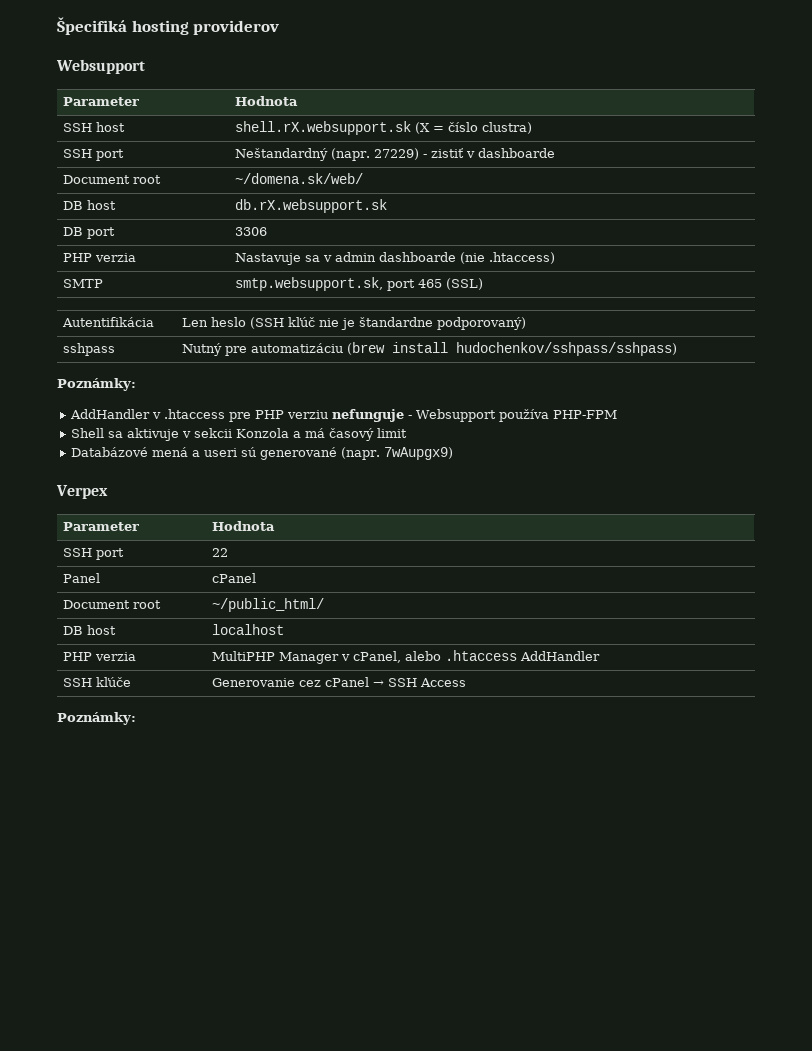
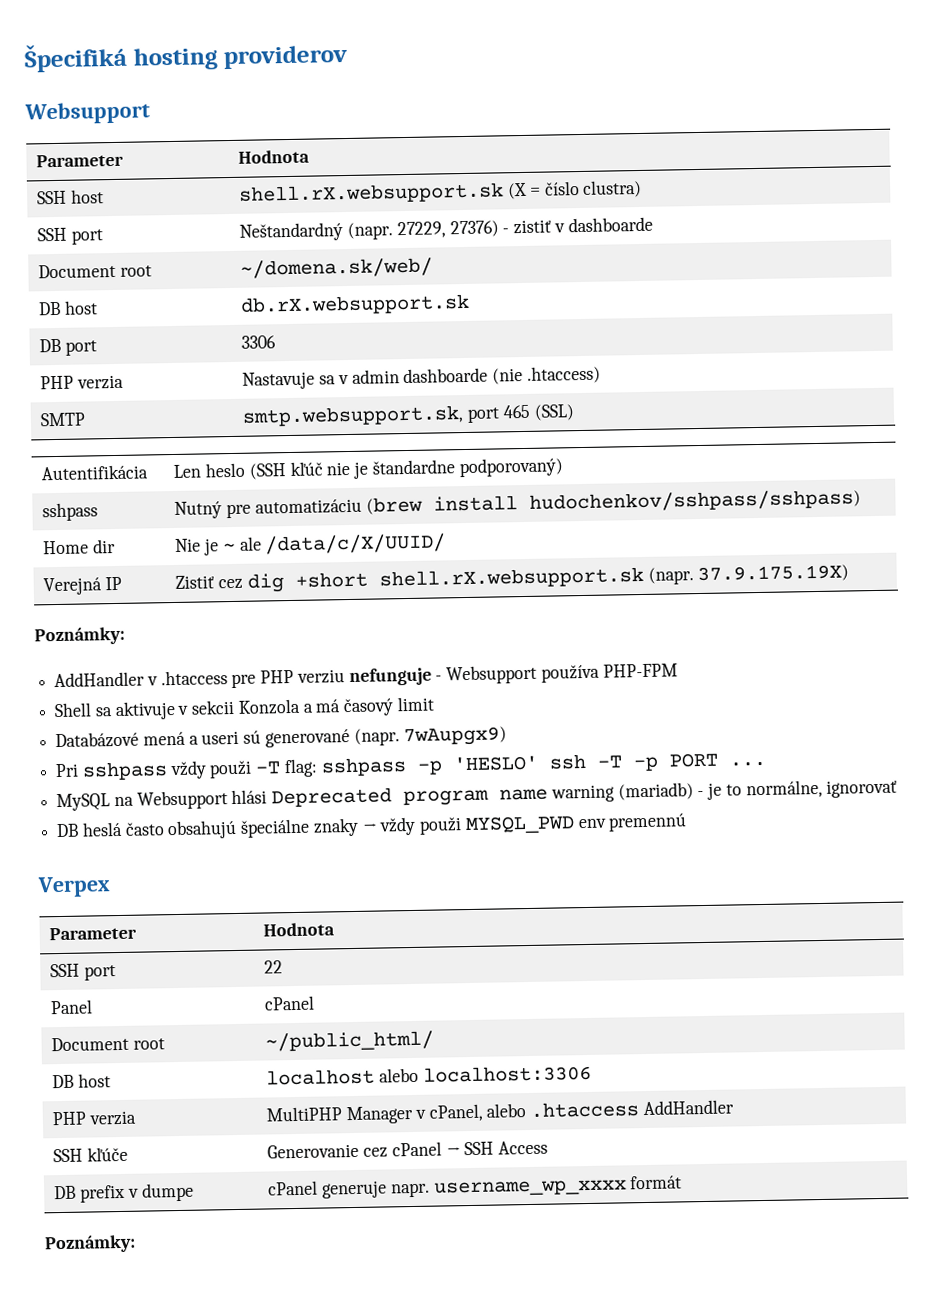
[373,148,419,160] 27229) -> [396,220,499,239] 27229, 27376)
(677, 349) none -> [43,538,117,555] [175,533,447,556] [43,576,123,596] [175,564,850,593] // Home dir | Nie je ~ ale /data/c/X/UUID/ // Verejná IP | Zistiť cez dig +short shell.rX.websupport.sk (napr. 37.9.175.19X)
(453, 453) none -> [55,752,766,781] [56,779,898,812] [56,813,688,840] // Pri sshpass vždy použi -T flag: sshpass -p 'HESLO' ssh -T -p PORT ... // MySQL na Websupport hlási Deprecated program name warning (mariadb) - je to normálne, ignorovať // DB heslá často obsahujú špeciálne znaky → vždy použi MYSQL_PWD env premennú
(284, 629) none -> [379,1064,592,1083] alebo localhost:3306
(466, 682) none -> [54,1182,194,1203] [268,1175,683,1199] // DB prefix v dumpe | cPanel generuje napr. username_wp_xxxx formát

